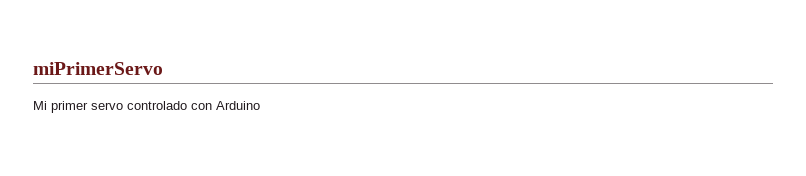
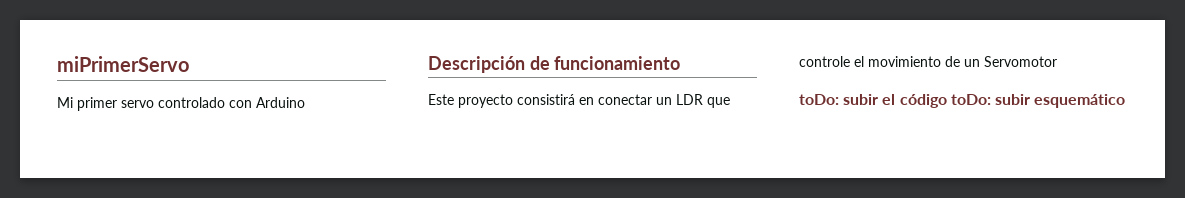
(260, 105) none -> [428,56,681,73] [428,94,730,108] [799,56,1057,67] [799,94,1126,108] // Descripción de funcionamiento // Este proyecto consistirá en conectar un LDR que controle el movimiento de un Servomotor // toDo: subir el código toDo: subir esquemático

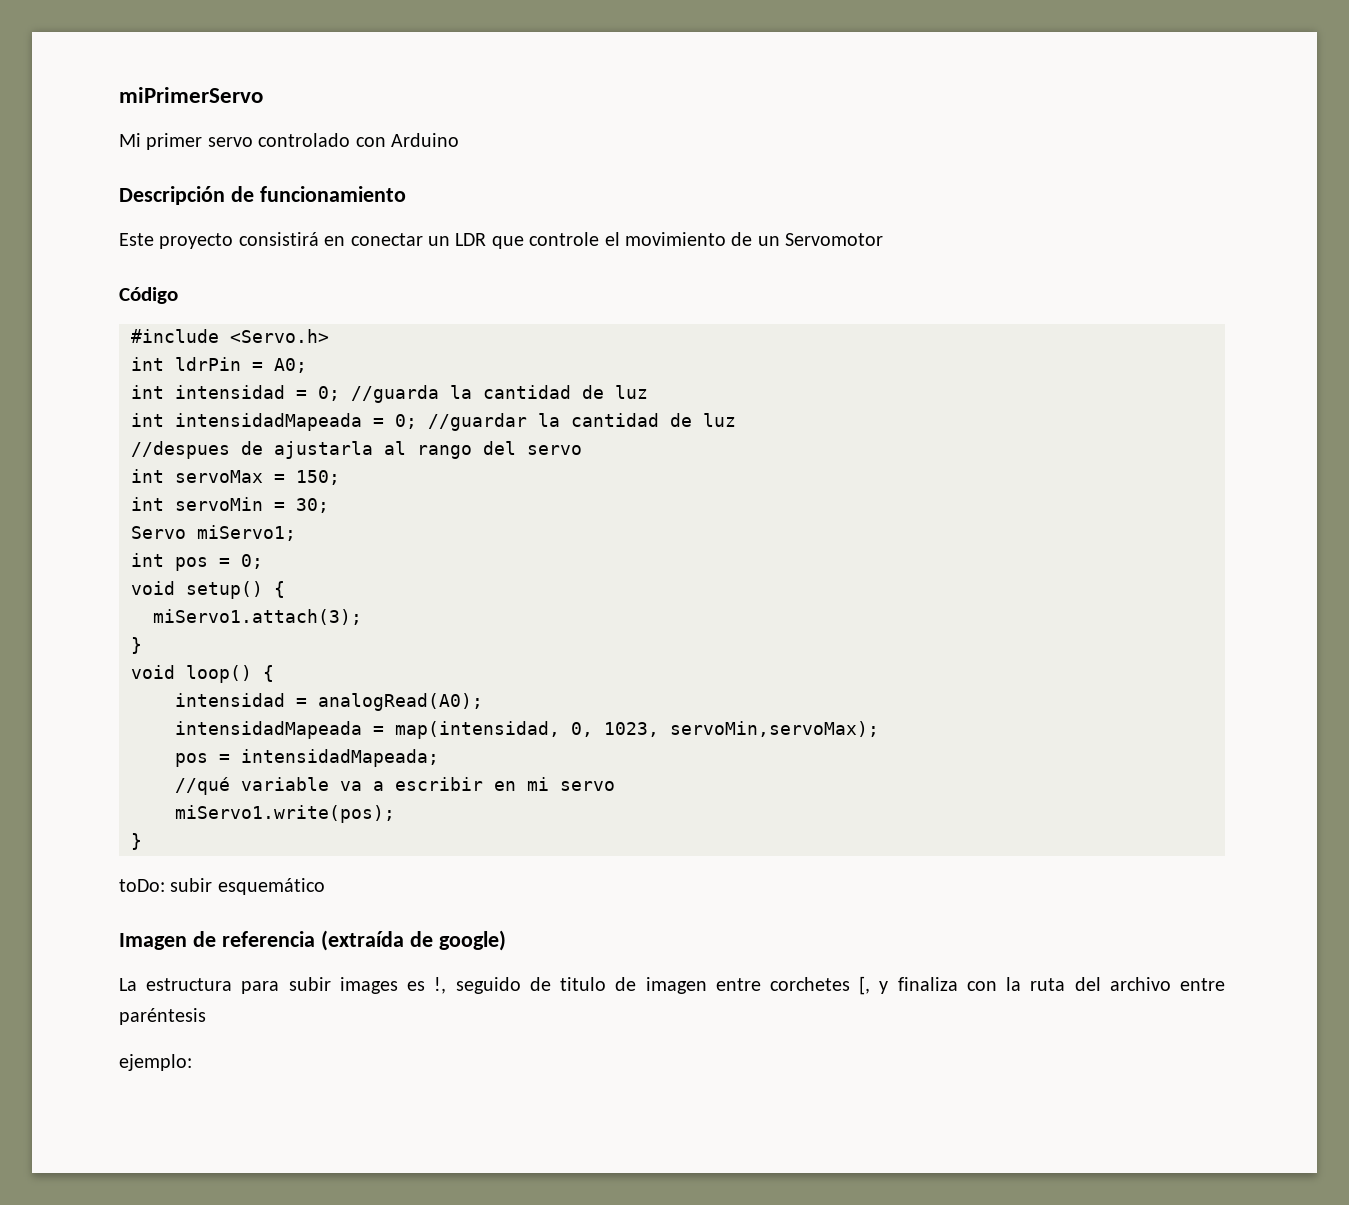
[799,94,1126,108] toDo: subir el código toDo: subir esquemático -> [119,287,178,304] [131,329,329,343] [131,357,307,373] [131,385,648,403] [131,413,736,431] [131,441,582,459] [131,469,340,485] [131,497,329,513] [131,525,296,541] [131,553,263,571] [131,581,285,599] [153,609,362,625] [131,637,142,654] [131,665,274,683] [175,693,483,711] [175,721,879,739] [175,749,439,767] [175,777,615,795] [175,805,395,823] [131,833,142,850] [119,878,325,895] [119,930,506,951] [119,976,1226,995] [119,1008,206,1025] [119,1054,192,1071] Código // #include <Servo.h> // int ldrPin = A0; // int intensidad = 0; //guarda la cantidad de luz // int intensidadMapeada = 0; //guardar la cantidad de luz // //despues de ajustarla al rango del servo // int servoMax = 150; // int servoMin = 30; // Servo miServo1; // int pos = 0; // void setup() { // miServo1.attach(3); // } // void loop() { // intensidad = analogRead(A0); // intensidadMapeada = map(intensidad, 0, 1023, servoMin,servoMax); // pos = intensidadMapeada; // //qué variable va a escribir en mi servo // miServo1.write(pos); // } // toDo: subir esquemático // Imagen de referencia (extraída de google) // La estructura para subir images es !, seguido de titulo de imagen entre corchetes [, y finaliza con la ruta del archivo entre paréntesis // ejemplo:

